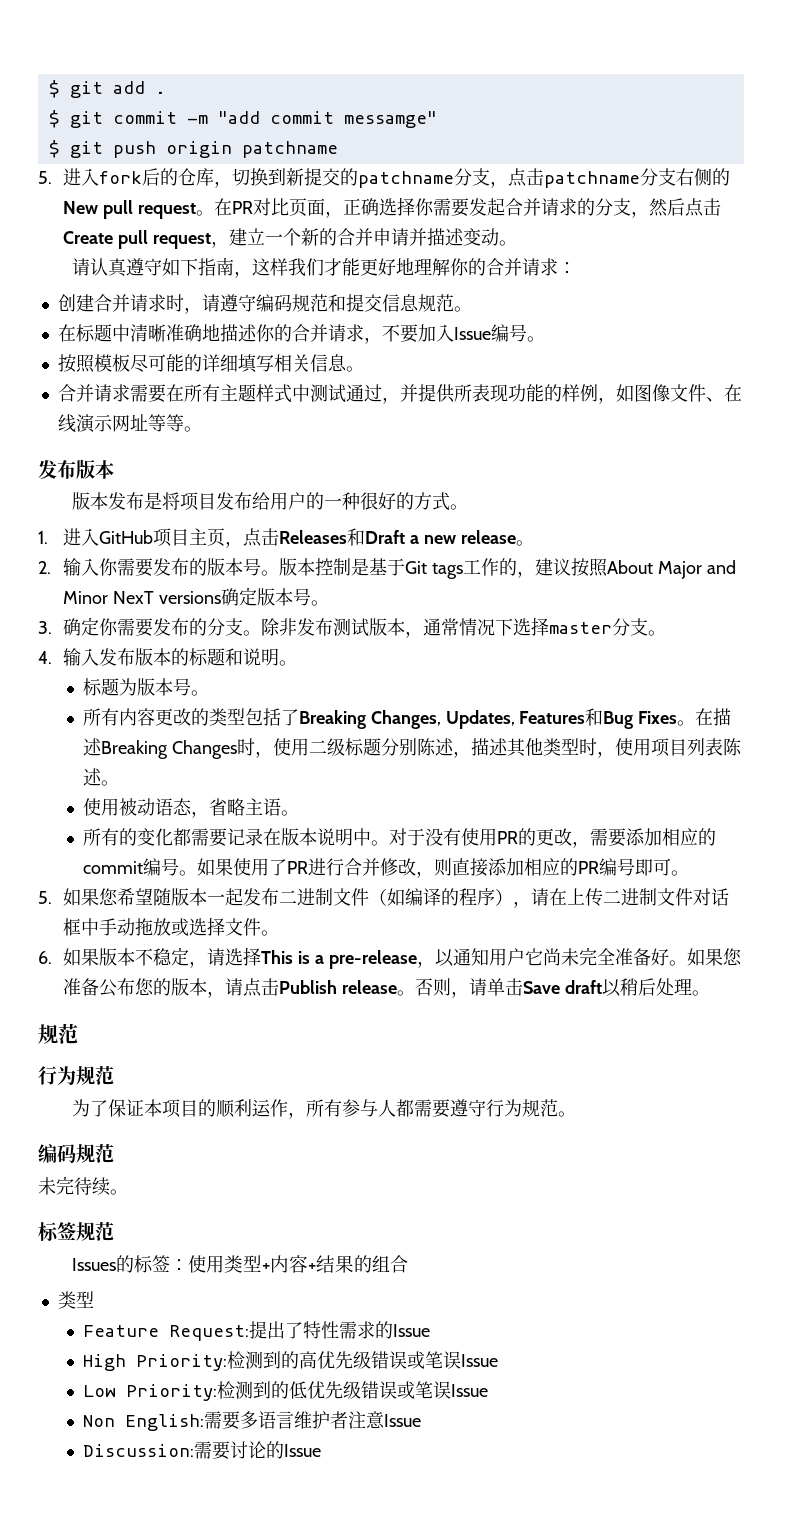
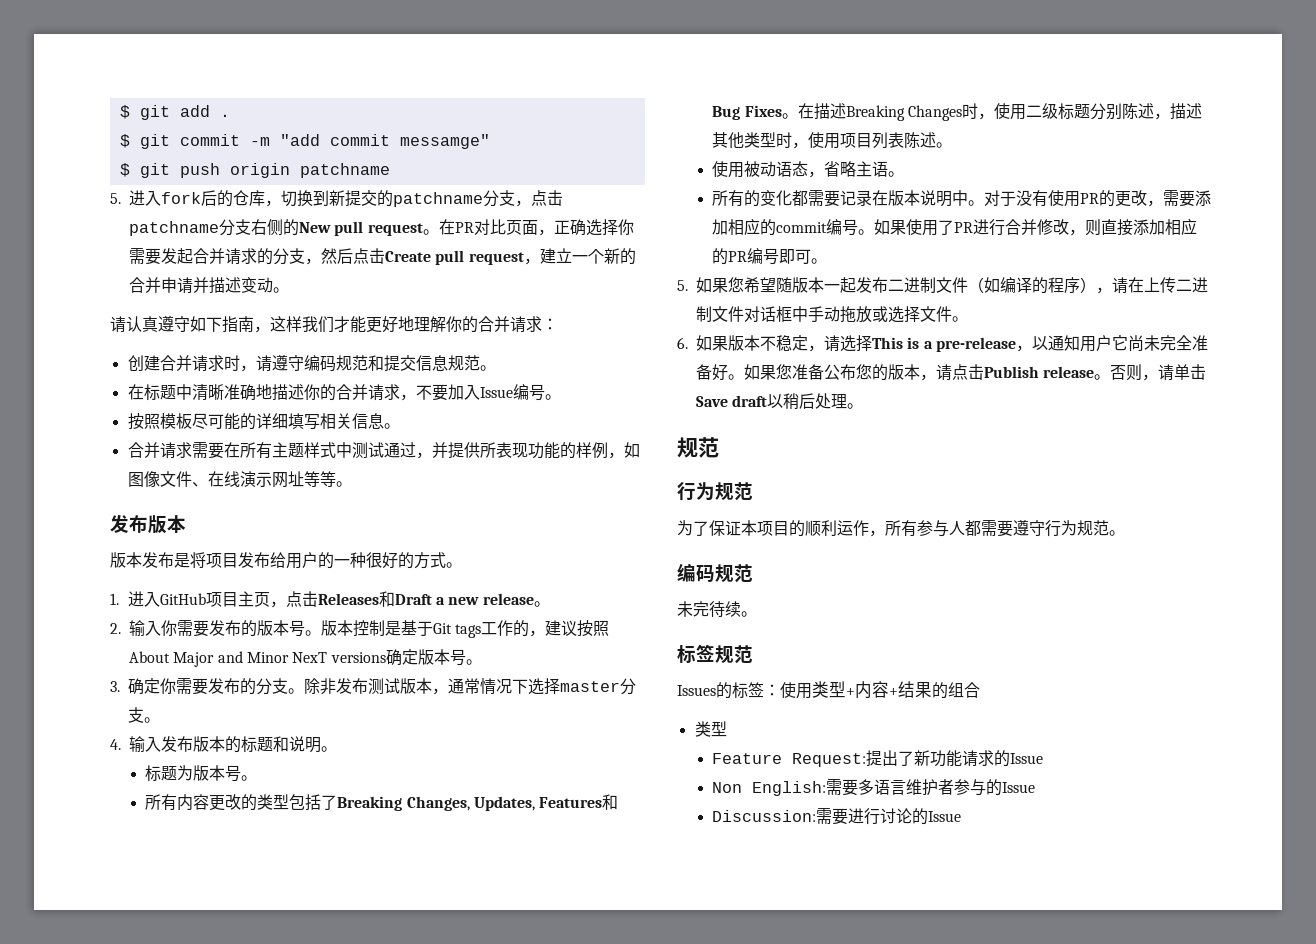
[302,1321,357,1339] 特性需 -> [914,750,979,767] 新功能请
[82,1351,498,1371] [82,1381,488,1401] // High Priority:检测到的高优先级错误或笔误Issue // Low Priority:检测到的低优先级错误或笔误Issue -> (1044, 758) none
[347,1411,385,1429] 注意 -> [954,779,1003,796] 参与的
(230, 1450) none -> [848,808,881,825] 进行

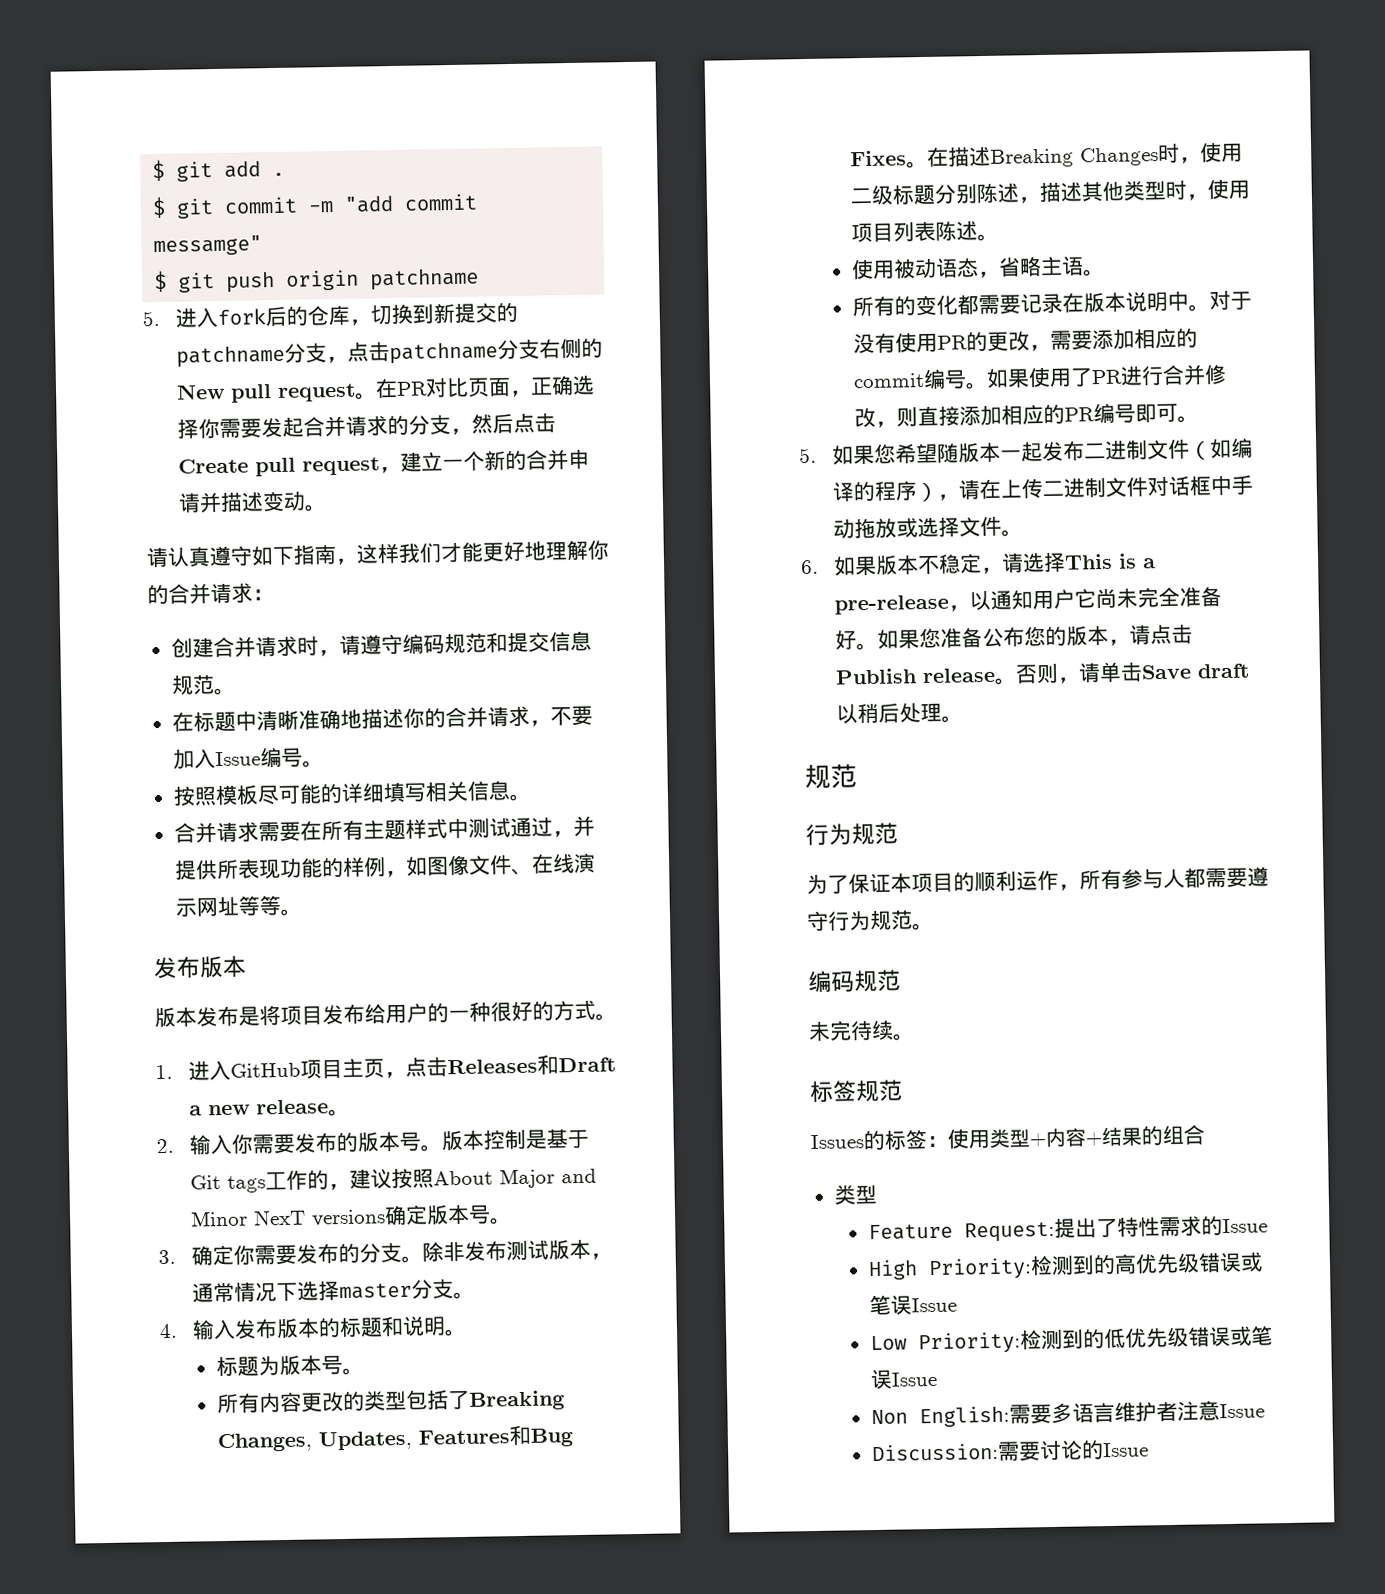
[914,750,979,767] 新功能请 -> [1116,1216,1181,1237] 特性需
(1044, 758) none -> [867,1251,1263,1281] [868,1294,957,1316] [869,1325,1273,1355] [869,1369,938,1390] // High Priority:检测到的高优先级错误或笔误Issue // Low Priority:检测到的低优先级错误或笔误Issue
[954,779,1003,796] 参与的 -> [1176,1400,1220,1421] 注意
[848,808,881,825] 进行 -> (1041, 1451) none

